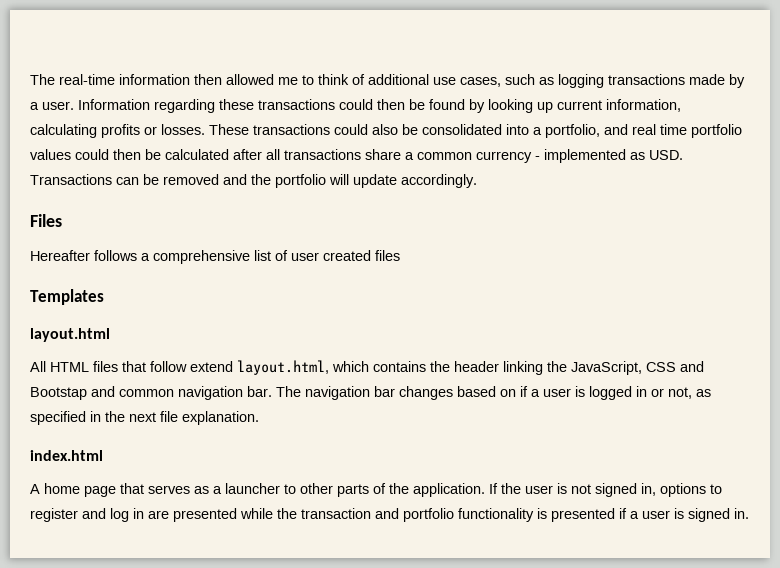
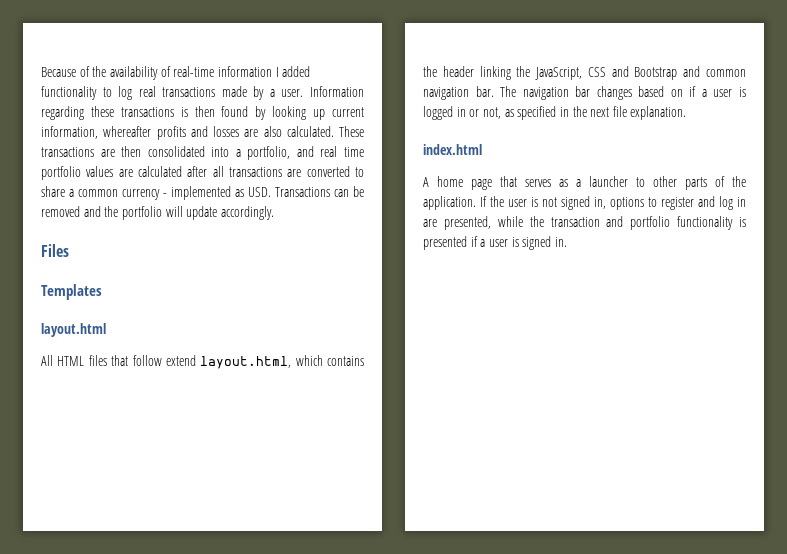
[30,74,604,88] The real-time information then allowed me to think of additional use cases, such as logging -> [41,66,311,80] [41,86,156,100] Because of the availability of real-time information I added functionality to log real
[339,99,425,110] could then be -> [180,106,215,117] is then
[30,124,418,138] calculating profits or losses. These transactions could also be -> [103,126,364,140] [41,146,142,157] whereafter profits and losses are also calculated. These transactions are then
[75,149,161,160] could then be -> [118,169,133,177] are
(361, 154) none -> [287,166,364,177] are converted to
[30,250,400,264] // Hereafter follows a comprehensive list of user created files -> (69, 250) none
[30,387,87,400] Bootstap -> [634,67,678,80] Bootstrap
[173,508,237,522] presented -> [443,216,491,230] presented,

